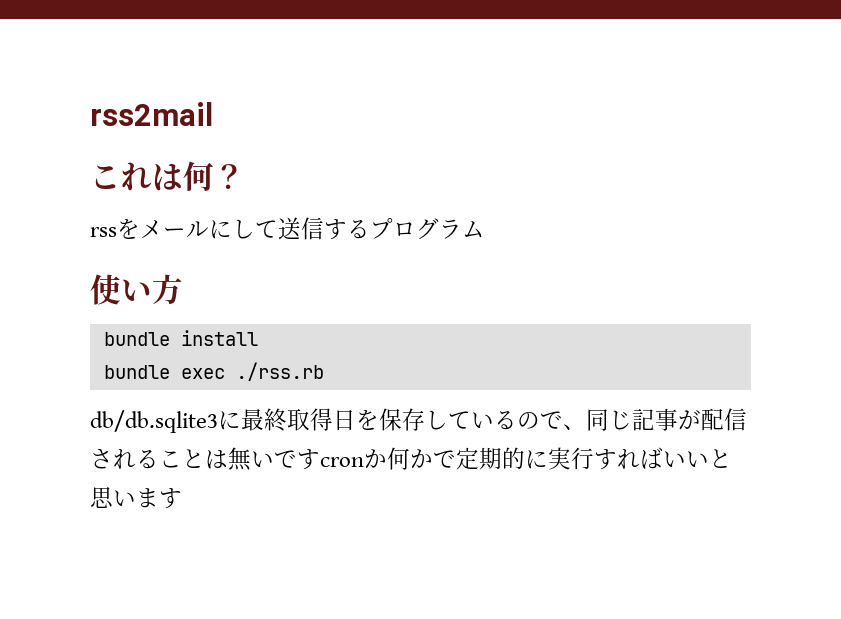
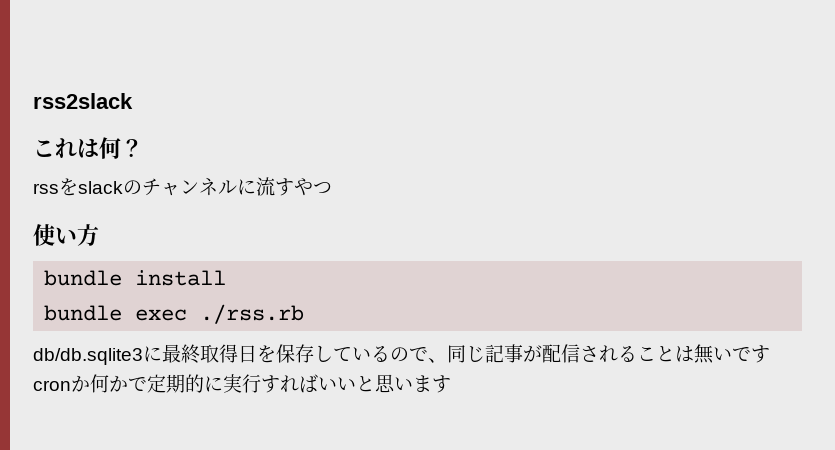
[90,102,213,126] rss2mail -> [33,93,133,109] rss2slack
[140,217,485,240] メールにして送信するプログラム -> [78,177,332,196] slackのチャンネルに流すやつ

